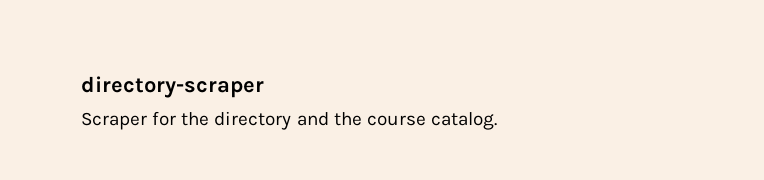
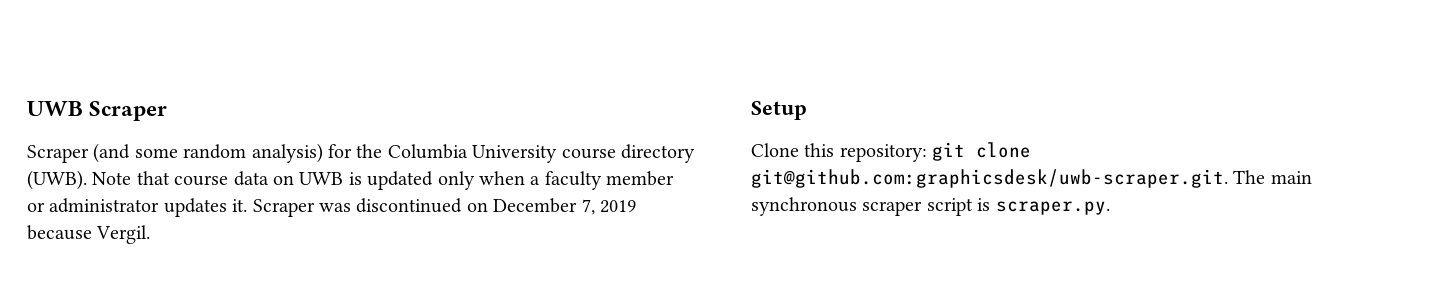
[81,76,264,98] [81,111,497,130] directory-scraper // Scraper for the directory and the course catalog. -> [27,101,168,121] [27,143,695,163] [27,170,675,190] [27,198,636,217] [27,225,151,244] [751,101,807,120] [751,142,1032,162] [751,169,1312,188] [751,197,1110,216] UWB Scraper // Scraper (and some random analysis) for the Columbia University course directory (UWB). Note that course data on UWB is updated only when a faculty member or administrator updates it. Scraper was discontinued on December 7, 2019 because Vergil. // Setup // Clone this repository: git clone git@github.com:graphicsdesk/uwb-scraper.git. The main synchronous scraper script is scraper.py.

